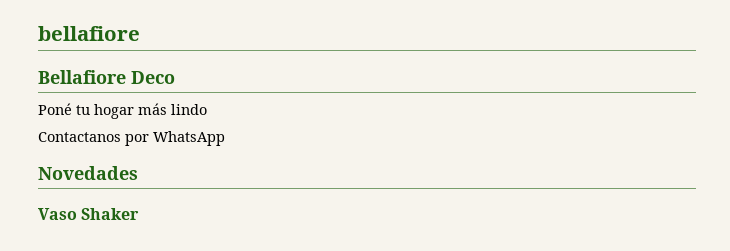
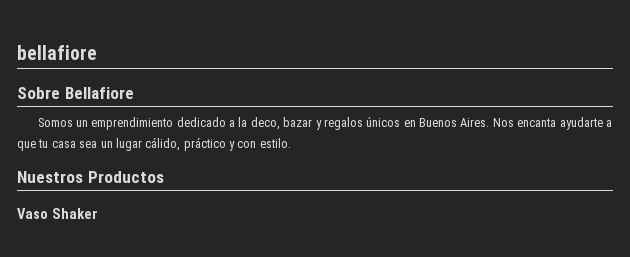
(140, 33) none -> [17,87,60,99] Sobre
[131,71,175,84] [38,103,207,119] [38,131,225,146] [38,166,138,180] Deco // Poné tu hogar más lindo // Contactanos por WhatsApp // Novedades -> [37,117,612,130] [17,137,291,151] [17,171,164,183] // Somos un emprendimiento dedicado a la deco, bazar y regalos únicos en Buenos Aires. Nos encanta ayudarte a que tu casa sea un lugar cálido, práctico y con estilo. // Nuestros Productos

